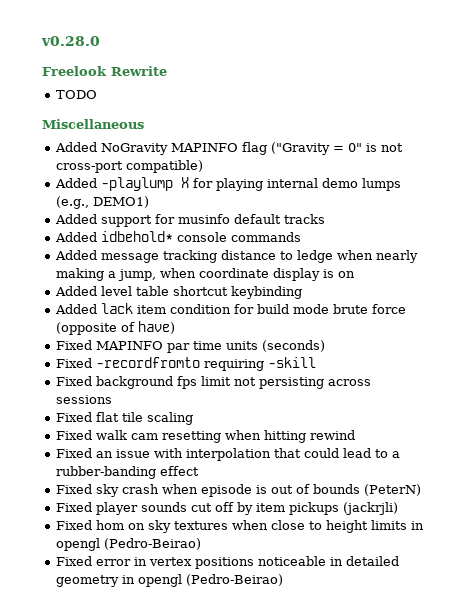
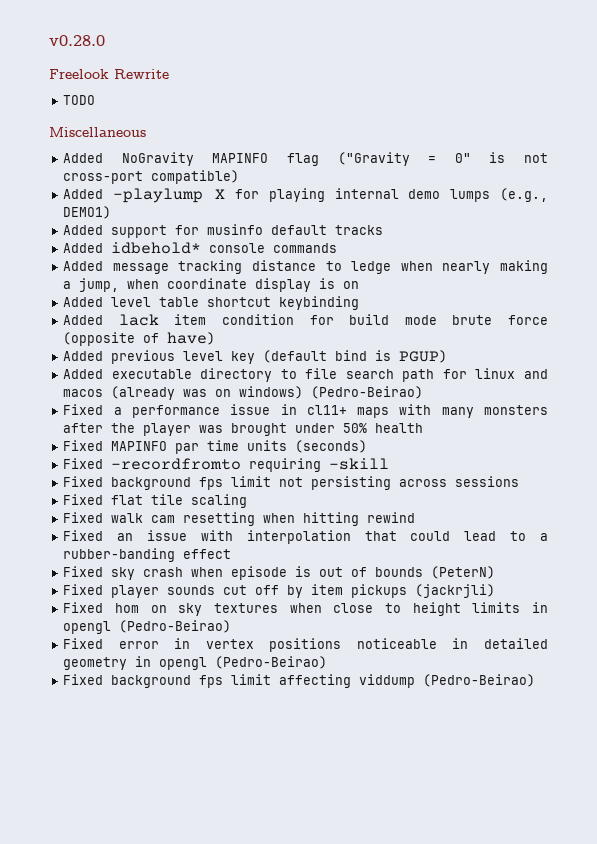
(176, 327) none -> [63,350,448,364] [63,368,548,382] [63,386,424,400] [63,404,548,418] [63,423,424,436] // Added previous level key (default bind is PGUP) // Added executable directory to file search path for linux and macos (already was on windows) (Pedro-Beirao) // Fixed a performance issue in cl11+ maps with many monsters after the player was brought under 50% health
(284, 580) none -> [63,674,536,688] // Fixed background fps limit affecting viddump (Pedro-Beirao)

